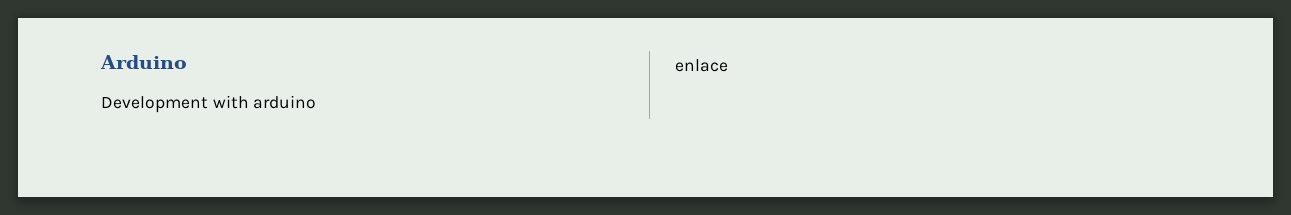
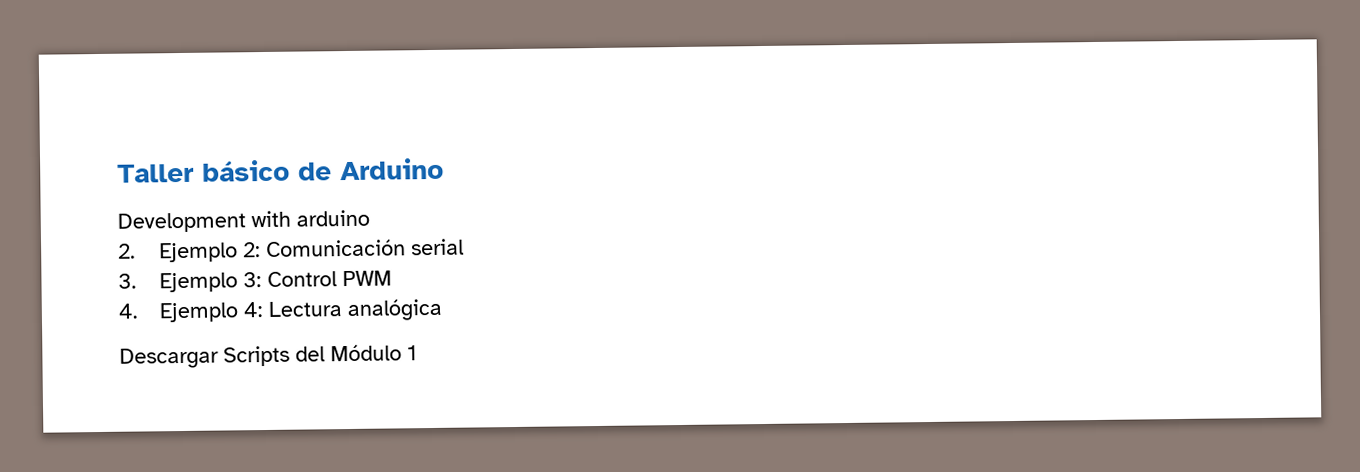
(100, 62) none -> [117,159,332,183] Taller básico de
[675,59,728,72] enlace -> [118,238,465,263] [118,270,393,293] [118,298,443,323] [119,344,417,369] 2. Ejemplo 2: Comunicación serial // 3. Ejemplo 3: Control PWM // 4. Ejemplo 4: Lectura analógica // Descargar Scripts del Módulo 1

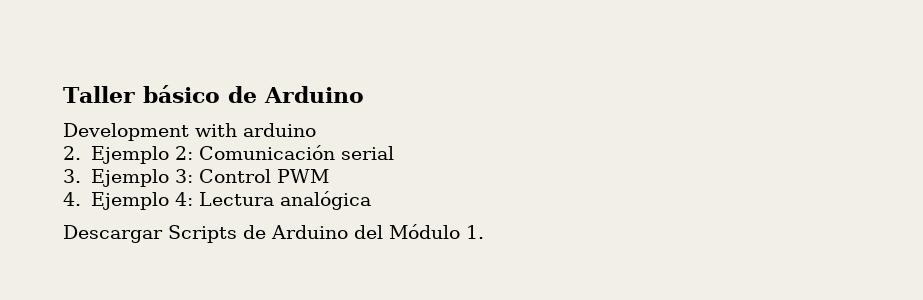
(290, 356) none -> [243,225,348,239] de Arduino
[407,345,417,361] 1 -> [466,225,484,239] 1.

